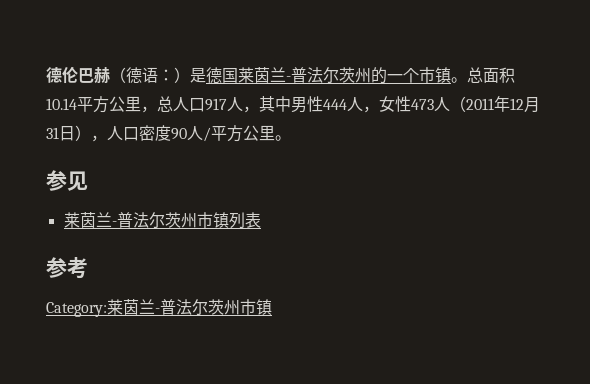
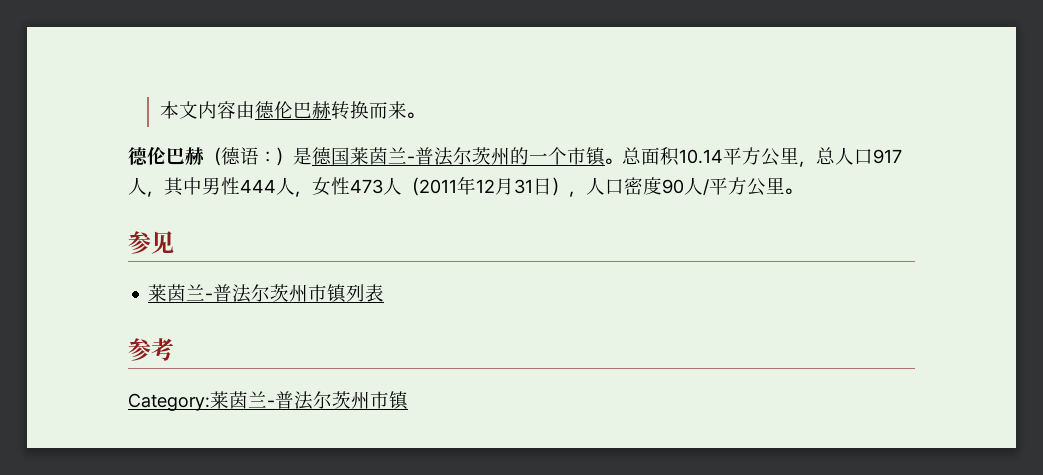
(46, 75) none -> [159,101,424,120] 本文内容由德伦巴赫转换而来。 //

